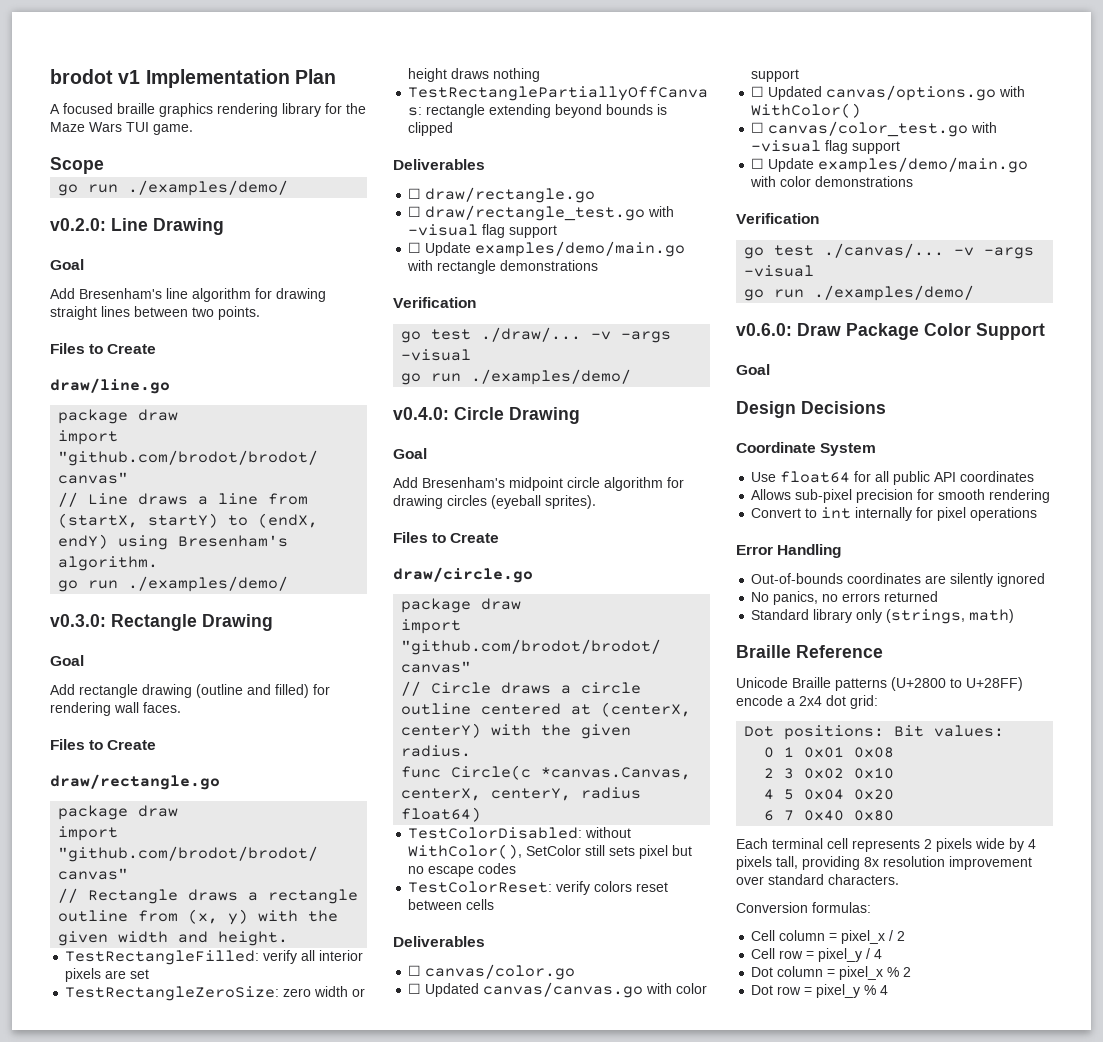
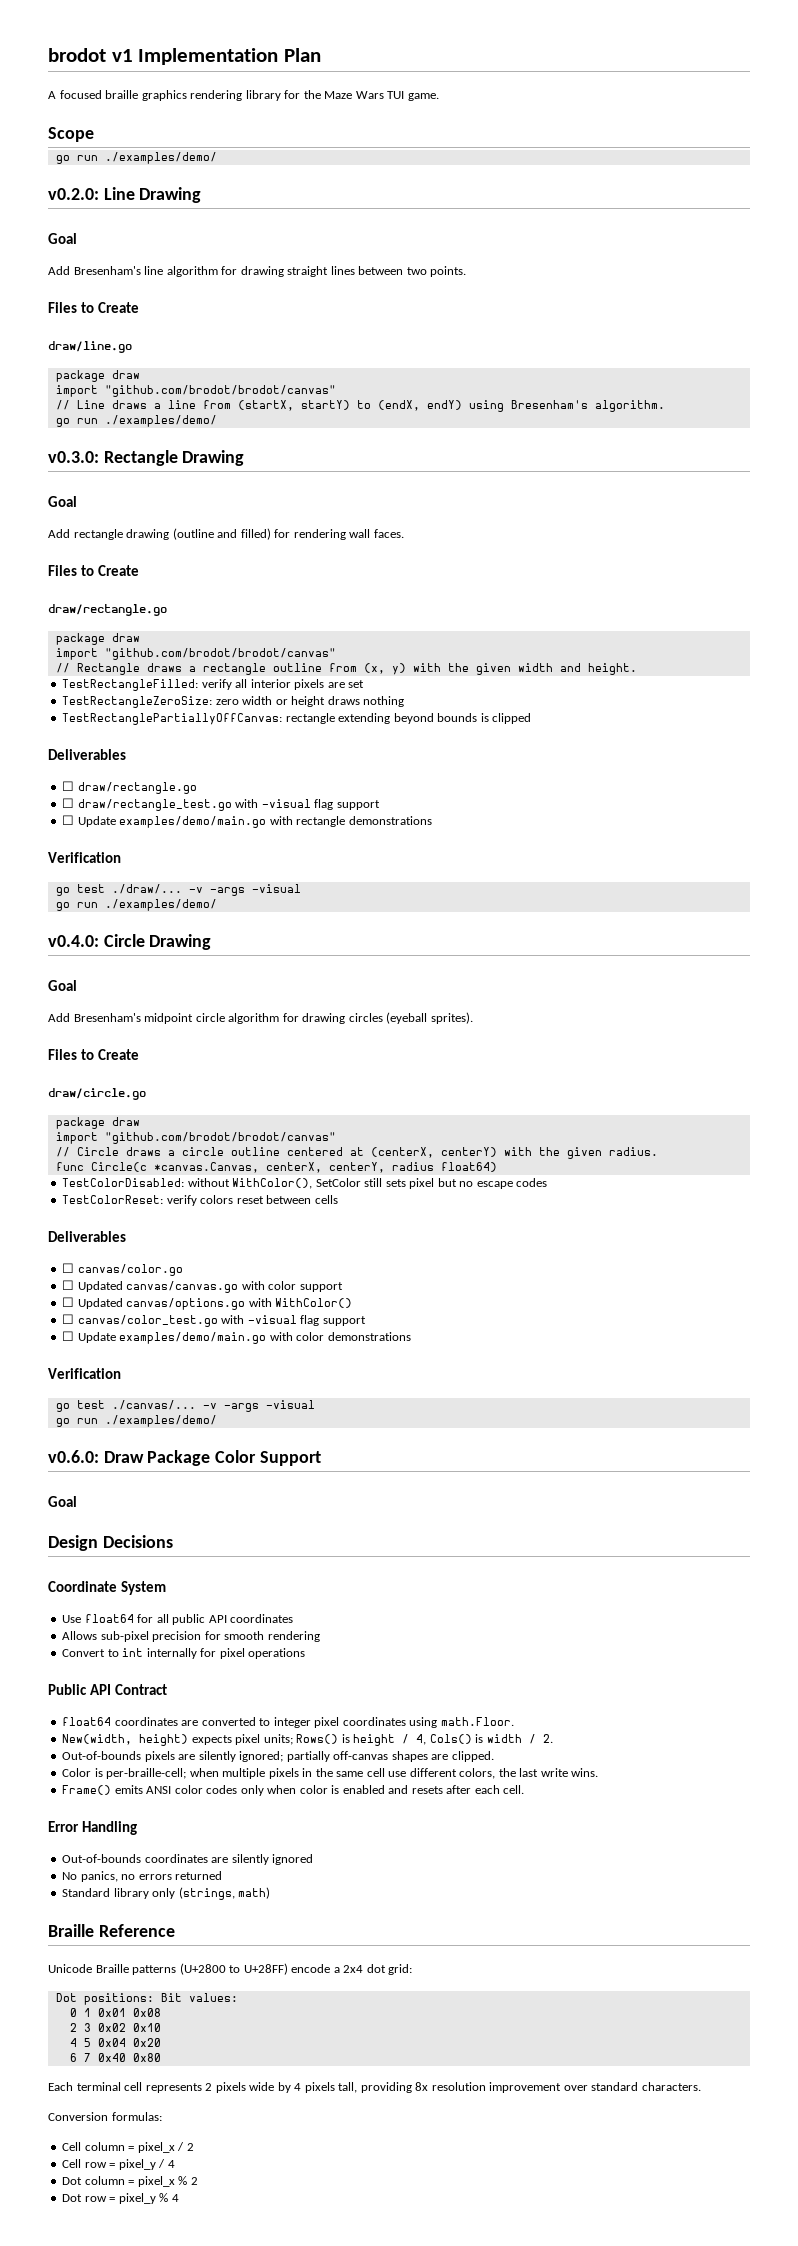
(1038, 514) none -> [48,1684,168,1695] [62,1717,514,1728] [62,1734,553,1746] [62,1751,494,1762] [62,1768,599,1779] [62,1785,525,1796] // Public API Contract // float64 coordinates are converted to integer pixel coordinates using math.Floor. // New(width, height) expects pixel units; Rows() is height / 4, Cols() is width / 2. // Out-of-bounds pixels are silently ignored; partially off-canvas shapes are clipped. // Color is per-braille-cell; when multiple pixels in the same cell use different colors, the last write wins. // Frame() emits ANSI color codes only when color is enabled and resets after each cell.

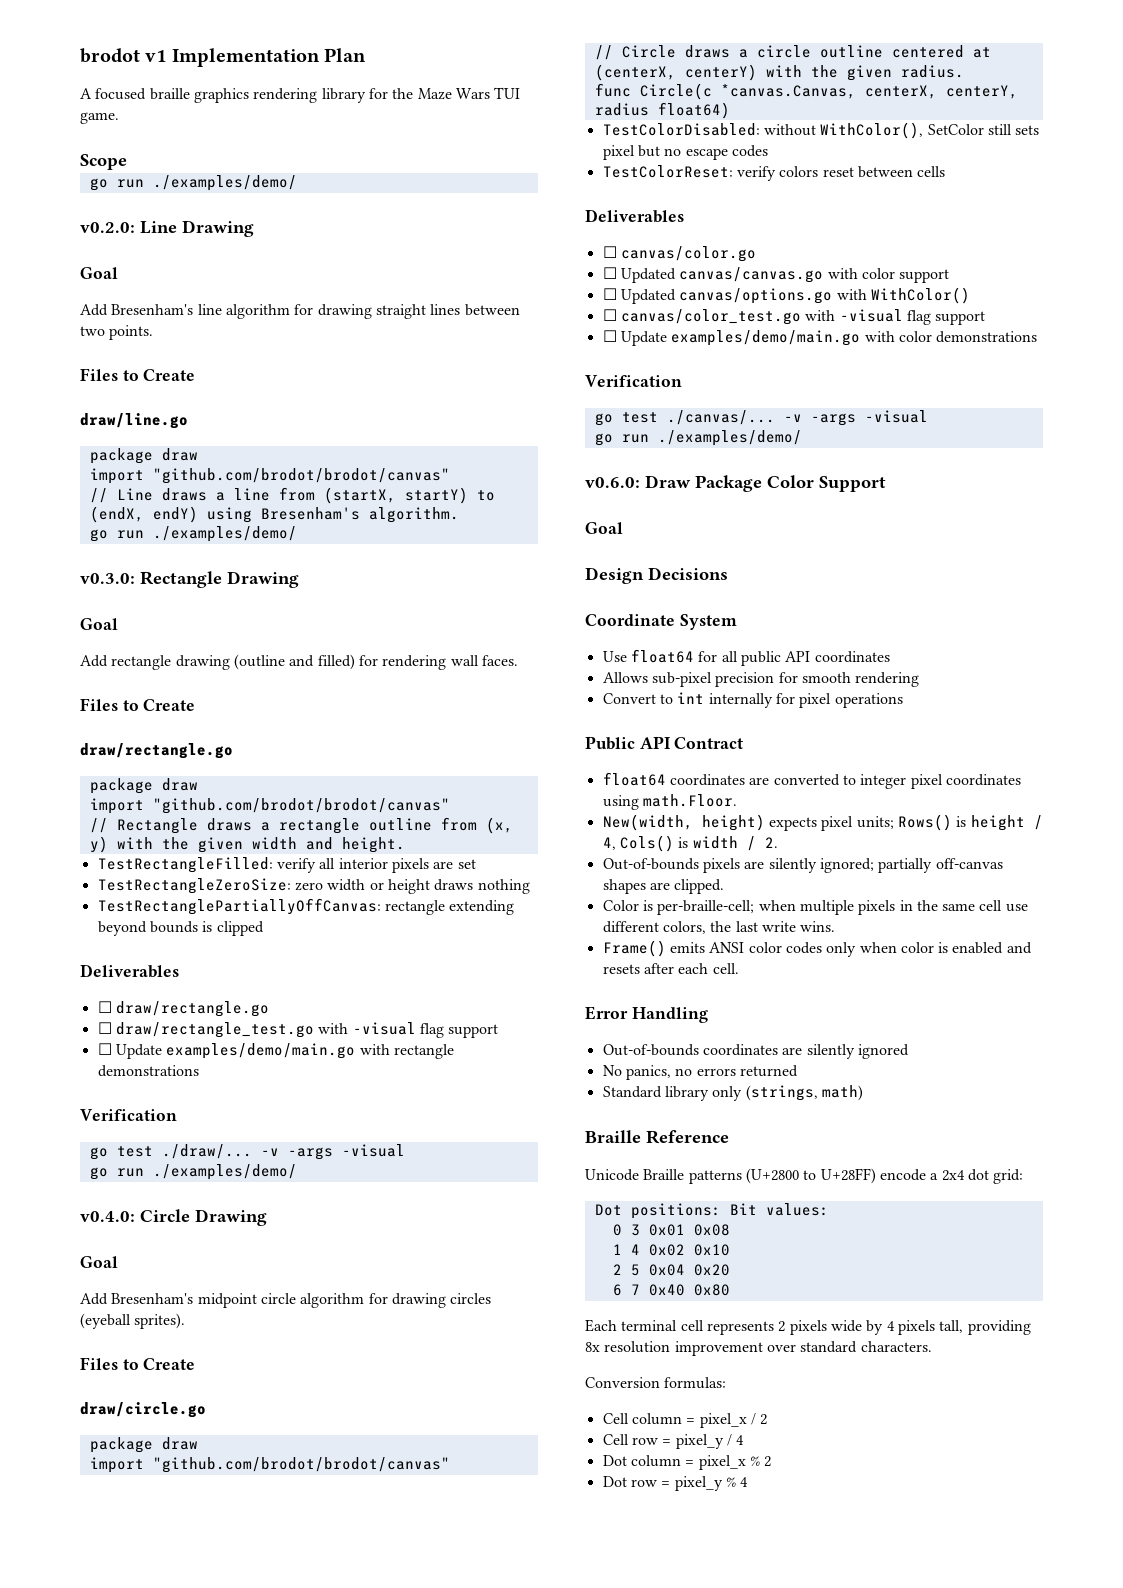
[83,2008,91,2017] 1 -> [630,1224,640,1236] 3
[69,2023,91,2032] 2 3 -> [612,1244,640,1255] 1 4
[69,2038,77,2047] 4 -> [612,1264,622,1275] 2

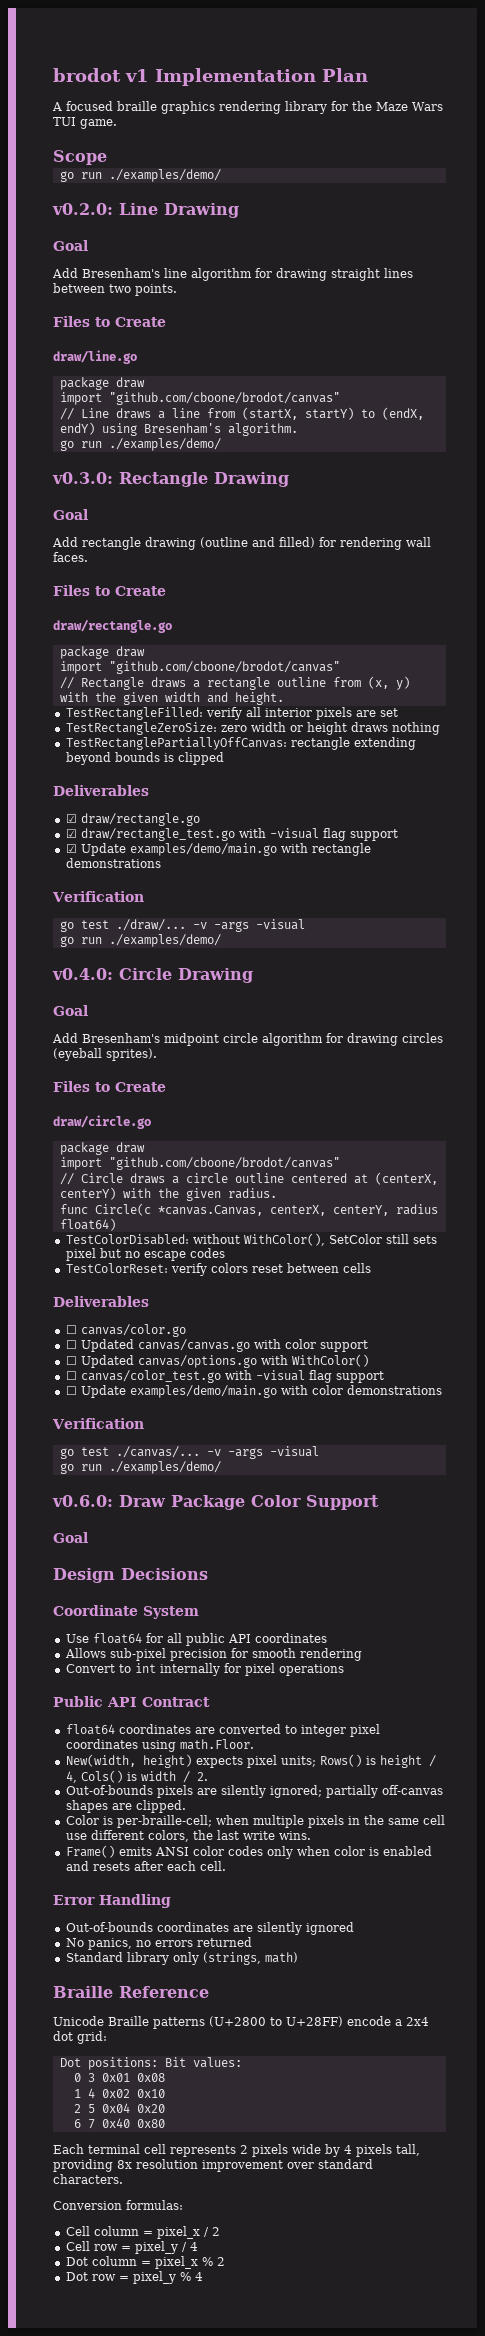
[152,468,450,484] "github.com/brodot/brodot/canvas" -> [108,392,340,405] "github.com/cboone/brodot/canvas"
[152,798,450,814] "github.com/brodot/brodot/canvas" -> [108,661,340,674] "github.com/cboone/brodot/canvas"
[97,1001,269,1017] [97,1022,112,1034] ☐ draw/rectangle.go // ☐ -> [65,813,200,826] [65,829,77,838] ☑ draw/rectangle.go // ☑
[97,1043,112,1055] ☐ -> [65,844,77,853] ☑
[152,1457,450,1473] "github.com/brodot/brodot/canvas" -> [108,1157,340,1170] "github.com/cboone/brodot/canvas"

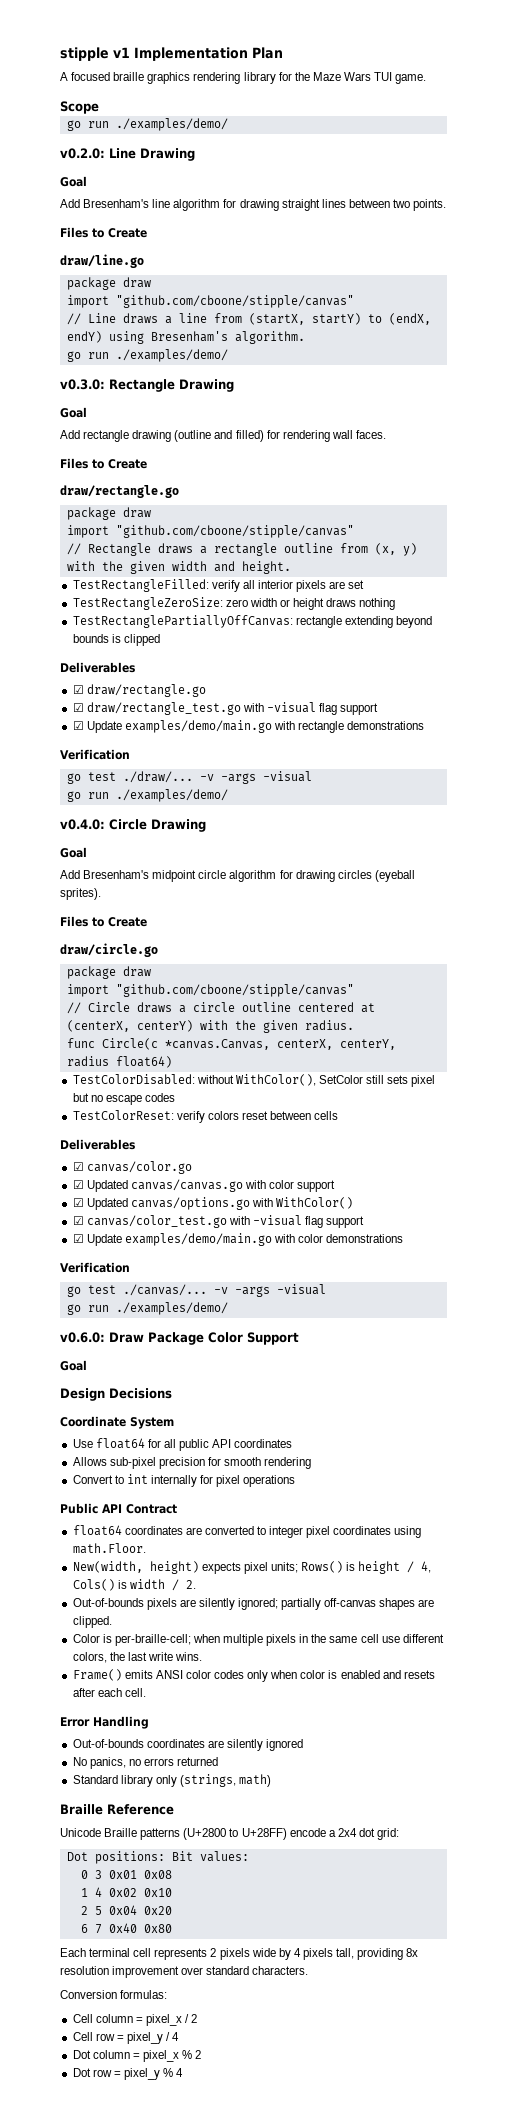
[53,68,121,82] brodot -> [60,47,109,61] stipple
[108,392,340,405] "github.com/cboone/brodot/canvas" -> [115,295,354,308] "github.com/cboone/stipple/canvas"
[108,661,340,674] "github.com/cboone/brodot/canvas" -> [115,525,354,538] "github.com/cboone/stipple/canvas"
[108,1157,340,1170] "github.com/cboone/brodot/canvas" -> [115,984,354,997] "github.com/cboone/stipple/canvas"
[65,1325,77,1334] ☐ -> [72,1162,84,1171] ☑
[65,1340,77,1349] ☐ -> [72,1180,84,1189] ☑
[65,1356,77,1365] ☐ -> [72,1198,84,1207] ☑
[65,1371,77,1380] ☐ -> [72,1216,84,1225] ☑
[65,1386,77,1395] ☐ -> [72,1234,84,1243] ☑

